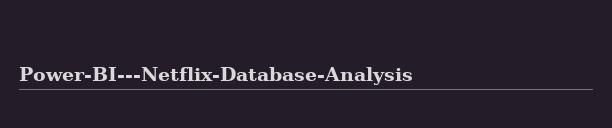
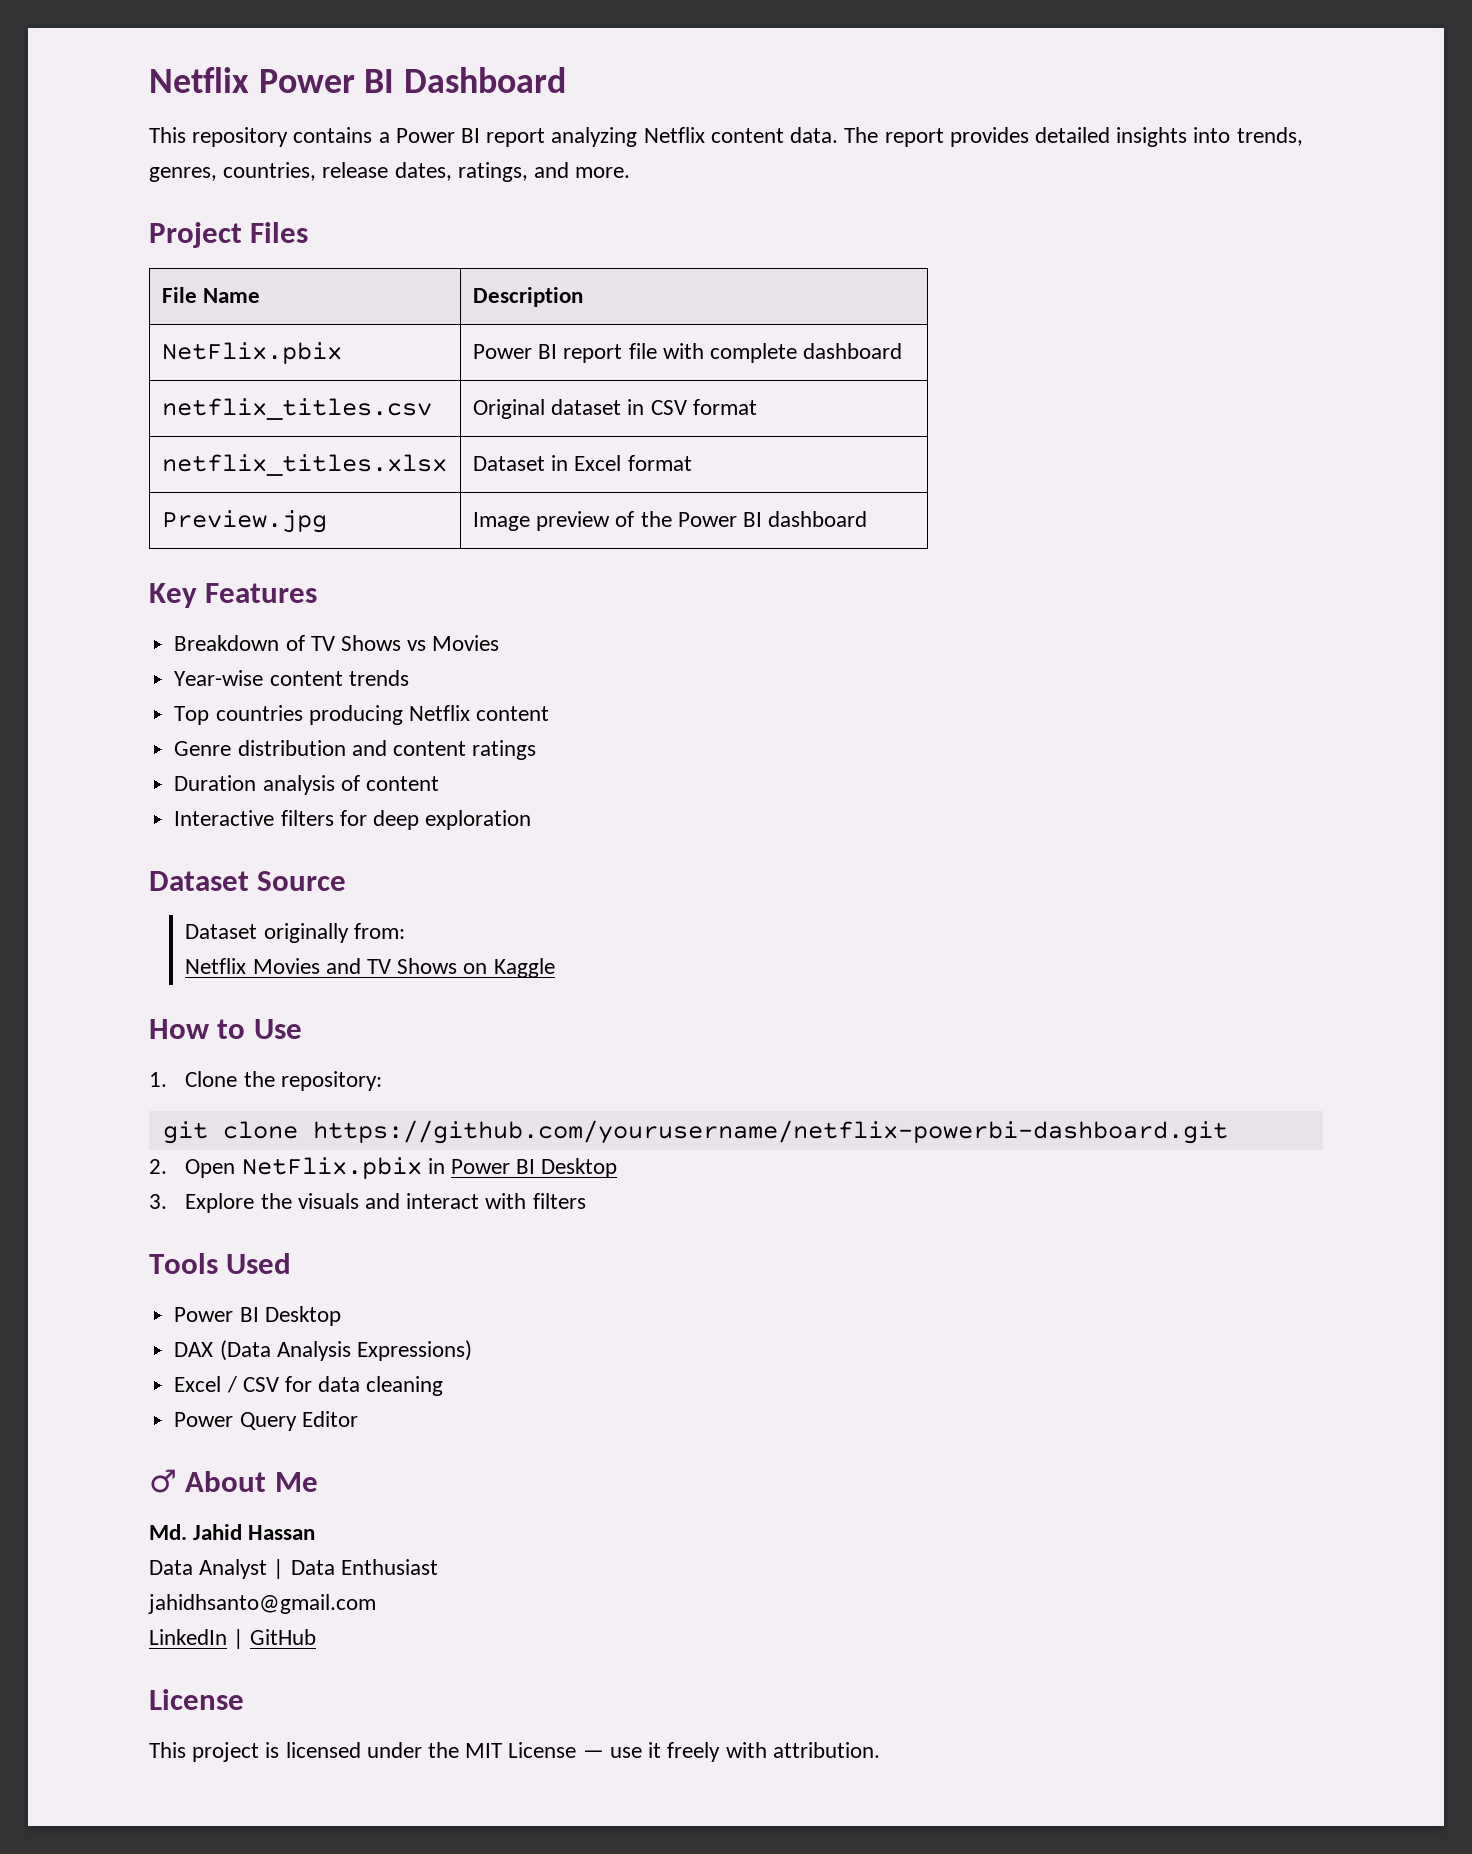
[19,67,413,85] Power-BI---Netflix-Database-Analysis -> [149,67,567,93] [149,127,1303,147] [149,162,631,182] [149,222,309,248] [161,287,261,303] [472,287,583,307] [161,342,342,364] [472,343,903,363] [161,398,432,420] [472,399,757,419] [161,454,447,476] [472,455,692,471] [161,510,327,533] [472,511,868,531] [149,583,318,608] [174,635,500,651] [174,670,409,686] [174,705,550,725] [174,740,537,760] [174,775,439,795] [174,810,532,830] [149,871,347,891] [185,923,405,943] [185,958,555,978] [149,1019,302,1039] [149,1071,382,1091] [162,1120,1228,1144] [149,1157,618,1179] [149,1193,586,1213] [149,1253,292,1274] [174,1306,341,1326] [174,1340,472,1361] [174,1376,444,1396] [174,1411,358,1431] [149,1469,318,1493] [149,1524,316,1540] [149,1559,438,1579] [148,1594,376,1614] [149,1629,317,1649] [149,1689,244,1710] [149,1742,880,1762] Netflix Power BI Dashboard // This repository contains a Power BI report analyzing Netflix content data. The report provides detailed insights into trends, genres, countries, release dates, ratings, and more. // Project Files // File Name | Description // NetFlix.pbix | Power BI report file with complete dashboard // netflix_titles.csv | Original dataset in CSV format // netflix_titles.xlsx | Dataset in Excel format // Preview.jpg | Image preview of the Power BI dashboard // Key Features // Breakdown of TV Shows vs Movies // Year-wise content trends // Top countries producing Netflix content // Genre distribution and content ratings // Duration analysis of content // Interactive filters for deep exploration // Dataset Source // Dataset originally from: // Netflix Movies and TV Shows on Kaggle // How to Use // 1. Clone the repository: // git clone https://github.com/yourusername/netflix-powerbi-dashboard.git // 2. Open NetFlix.pbix in Power BI Desktop // 3. Explore the visuals and interact with filters // Tools Used // Power BI Desktop // DAX (Data Analysis Expressions) // Excel / CSV for data cleaning // Power Query Editor // ♂ About Me // Md. Jahid Hassan // Data Analyst | Data Enthusiast // jahidhsanto@gmail.com // LinkedIn | GitHub // License // This project is licensed under the MIT License — use it freely with attribution.

